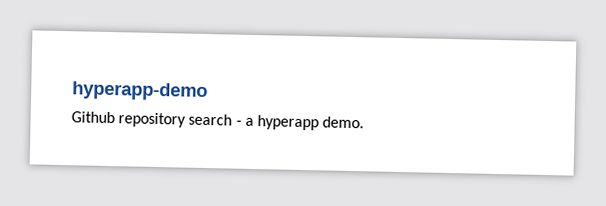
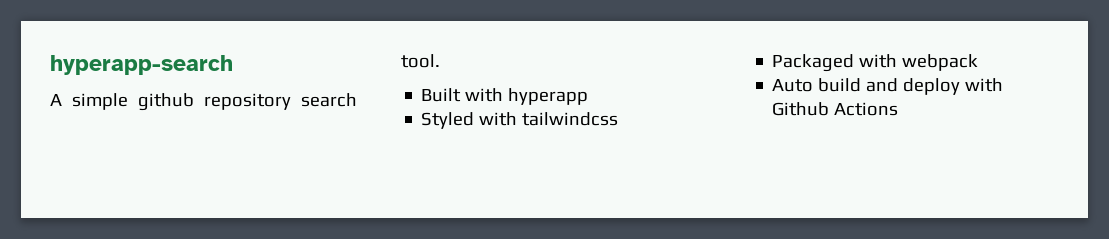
[72,81,208,102] [71,111,365,131] hyperapp-demo // Github repository search - a hyperapp demo. -> [50,55,233,75] [50,93,357,111] [401,54,440,68] [421,88,589,105] [421,112,619,129] [772,54,979,72] [772,78,1004,95] [772,102,899,116] hyperapp-search // A simple github repository search tool. // Built with hyperapp // Styled with tailwindcss // Packaged with webpack // Auto build and deploy with Github Actions

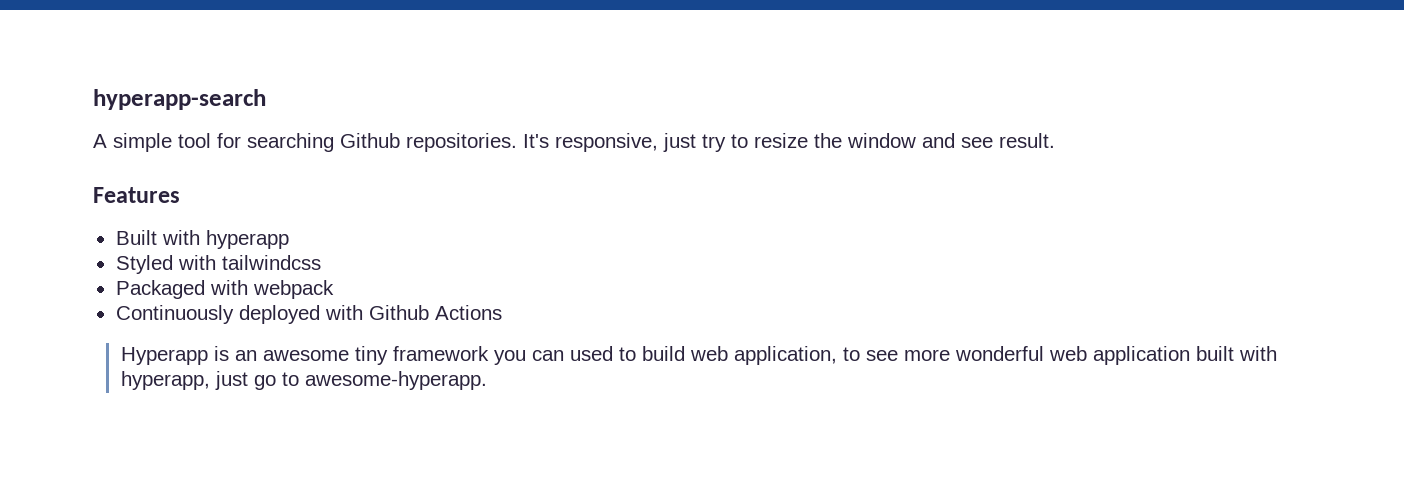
[138,93,357,111] [401,54,440,68] github repository search tool. -> [178,133,1055,152] [93,187,180,203] tool for searching Github repositories. It's responsive, just try to resize the window and see result. // Features
[772,78,961,95] Auto build and deploy -> [115,305,320,324] Continuously deployed
(899, 109) none -> [120,346,1277,365] [120,371,487,390] // Hyperapp is an awesome tiny framework you can used to build web application, to see more wonderful web application built with hyperapp, just go to awesome-hyperapp.

